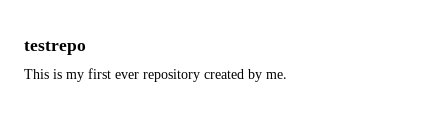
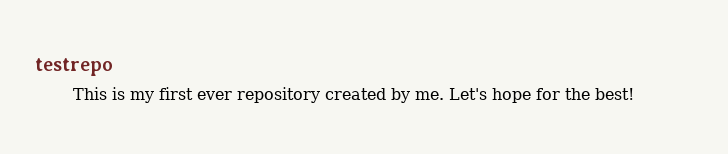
(287, 75) none -> [448,88,634,103] Let's hope for the best!

